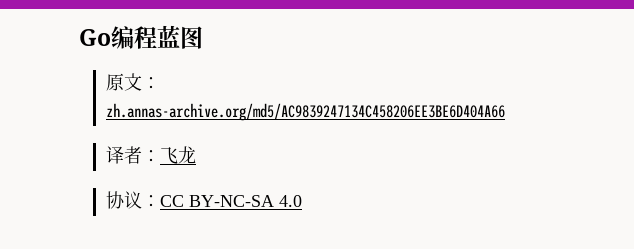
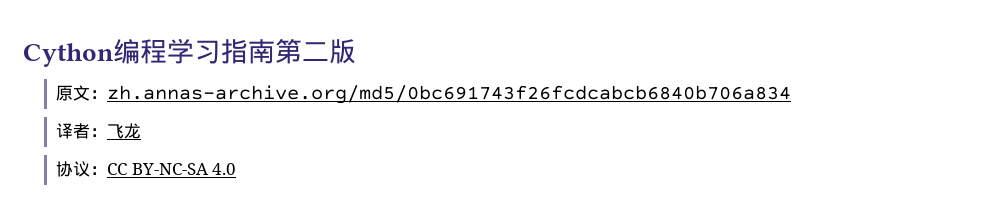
[79,25,203,49] Go编程蓝图 -> [23,38,356,67] Cython编程学习指南第二版
[105,103,505,121] zh.annas-archive.org/md5/AC9839247134C458206EE3BE6D404A66 -> [107,85,792,104] zh.annas-archive.org/md5/0bc691743f26fcdcabcb6840b706a834

